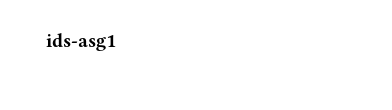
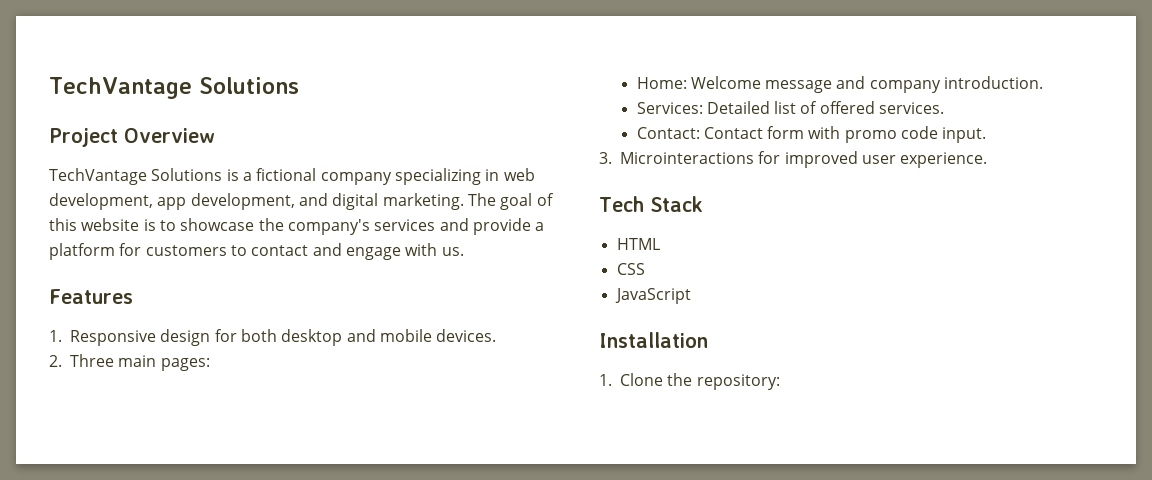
[46,33,116,51] ids-asg1 -> [49,77,299,99] [49,128,215,147] [49,168,535,185] [49,193,554,210] [49,218,545,235] [49,243,464,260] [49,289,133,304] [49,329,497,346] [49,354,210,371] [636,76,1044,93] [636,101,945,114] [636,126,987,143] [599,151,988,168] [599,196,703,212] [616,238,660,250] [616,263,645,275] [614,288,691,304] [599,332,708,348] [599,373,780,390] TechVantage Solutions // Project Overview // TechVantage Solutions is a fictional company specializing in web development, app development, and digital marketing. The goal of this website is to showcase the company's services and provide a platform for customers to contact and engage with us. // Features // 1. Responsive design for both desktop and mobile devices. // 2. Three main pages: // Home: Welcome message and company introduction. // Services: Detailed list of offered services. // Contact: Contact form with promo code input. // 3. Microinteractions for improved user experience. // Tech Stack // HTML // CSS // JavaScript // Installation // 1. Clone the repository:

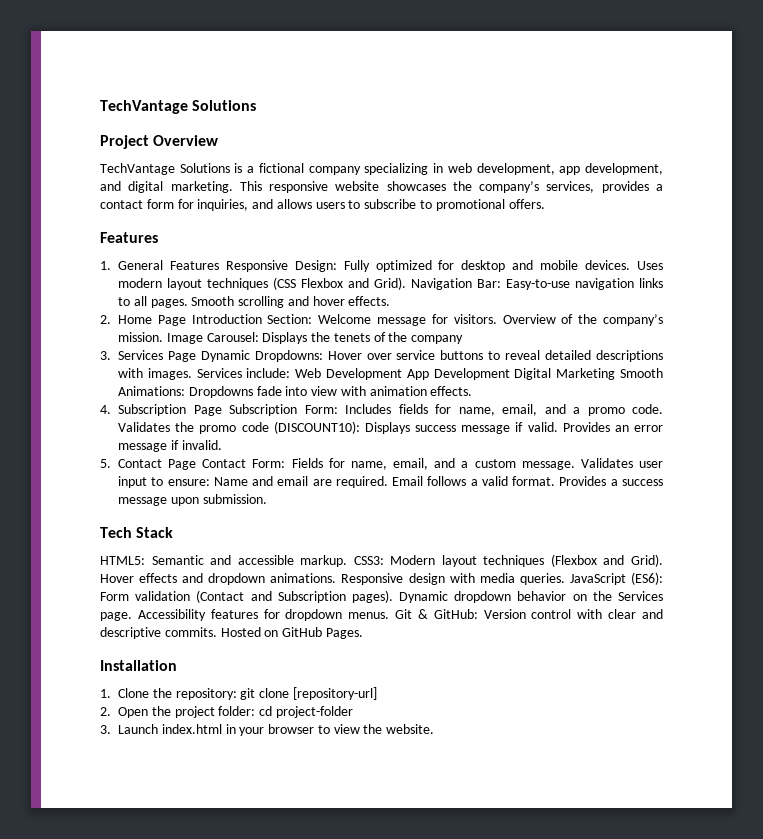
[467,193,554,210] [49,218,545,235] [49,243,464,260] [49,289,133,304] [49,329,497,346] [49,354,210,371] [636,76,1044,93] [636,101,945,114] [636,126,987,143] [599,151,988,168] [599,196,703,212] [616,238,660,250] [616,263,645,275] [614,288,691,304] The goal of this website is to showcase the company's services and provide a platform for customers to contact and engage with us. // Features // 1. Responsive design for both desktop and mobile devices. // 2. Three main pages: // Home: Welcome message and company introduction. // Services: Detailed list of offered services. // Contact: Contact form with promo code input. // 3. Microinteractions for improved user experience. // Tech Stack // HTML // CSS // JavaScript -> [239,181,663,193] [100,199,545,211] [100,232,158,243] [100,260,663,272] [118,277,663,290] [118,296,391,308] [100,314,663,326] [118,332,464,344] [100,350,663,362] [118,368,663,380] [118,386,473,398] [100,404,663,416] [118,421,663,434] [118,440,222,452] [100,458,663,470] [118,476,663,488] [118,494,267,506] [100,527,174,538] [100,554,663,567] [100,572,663,585] [100,590,663,603] [100,609,663,621] [100,627,363,639] This responsive website showcases the company’s services, provides a contact form for inquiries, and allows users to subscribe to promotional offers. // Features // 1. General Features Responsive Design: Fully optimized for desktop and mobile devices. Uses modern layout techniques (CSS Flexbox and Grid). Navigation Bar: Easy-to-use navigation links to all pages. Smooth scrolling and hover effects. // 2. Home Page Introduction Section: Welcome message for visitors. Overview of the company’s mission. Image Carousel: Displays the tenets of the company // 3. Services Page Dynamic Dropdowns: Hover over service buttons to reveal detailed descriptions with images. Services include: Web Development App Development Digital Marketing Smooth Animations: Dropdowns fade into view with animation effects. // 4. Subscription Page Subscription Form: Includes fields for name, email, and a promo code. Validates the promo code (DISCOUNT10): Displays success message if valid. Provides an error message if invalid. // 5. Contact Page Contact Form: Fields for name, email, and a custom message. Validates user input to ensure: Name and email are required. Email follows a valid format. Provides a success message upon submission. // Tech Stack // HTML5: Semantic and accessible markup. CSS3: Modern layout techniques (Flexbox and Grid). Hover effects and dropdown animations. Responsive design with media queries. JavaScript (ES6): Form validation (Contact and Subscription pages). Dynamic dropdown behavior on the Services page. Accessibility features for dropdown menus. Git & GitHub: Version control with clear and descriptive commits. Hosted on GitHub Pages.
(780, 382) none -> [240,687,377,700] [100,706,353,718] [100,724,435,736] git clone [repository-url] // 2. Open the project folder: cd project-folder // 3. Launch index.html in your browser to view the website.

